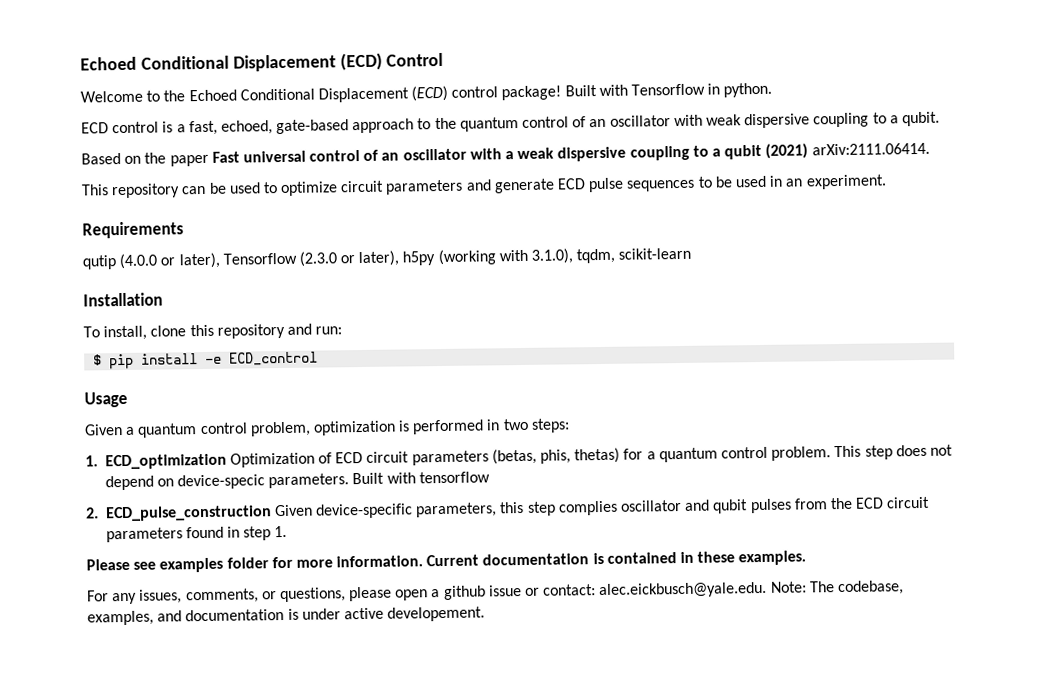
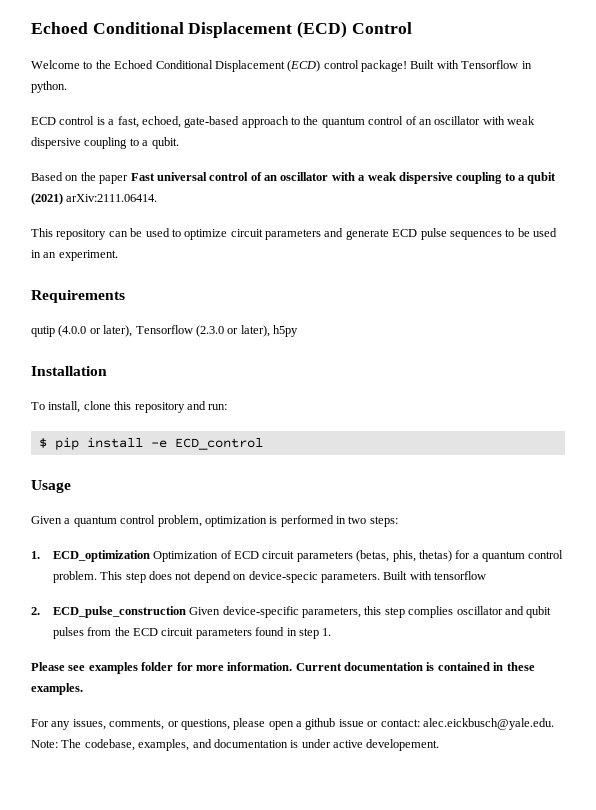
[437,247,692,266] (working with 3.1.0), tqdm, scikit-learn -> (298, 331) none

